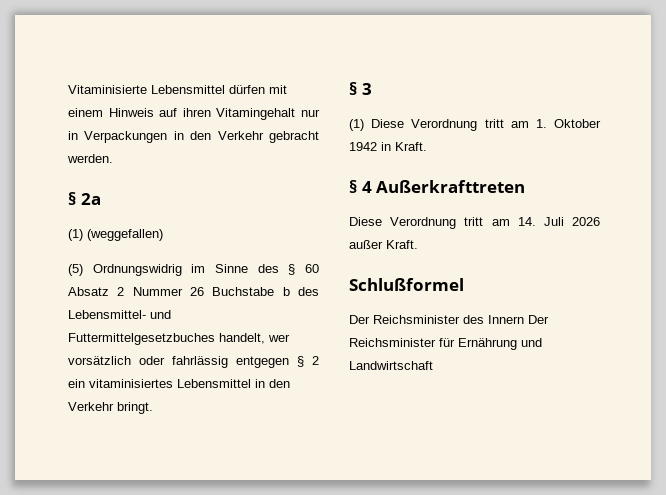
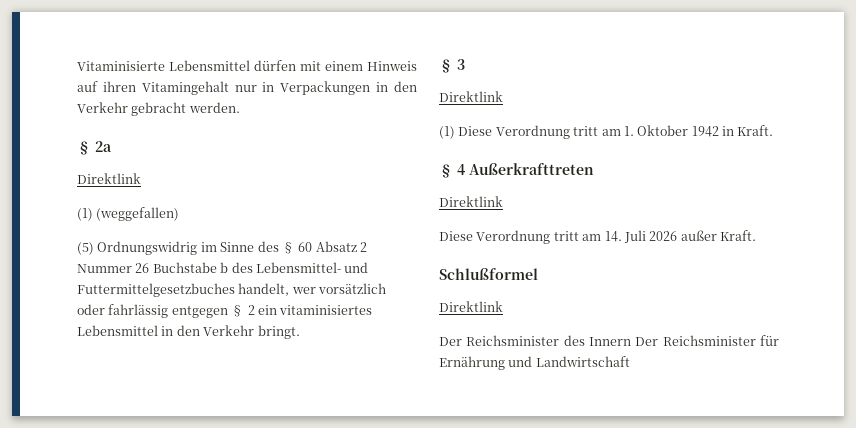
(101, 199) none -> [77,173,141,184] // Direktlink
(372, 89) none -> [439,91,503,102] // Direktlink
(526, 186) none -> [439,196,503,207] // Direktlink
(464, 284) none -> [439,301,503,312] // Direktlink

